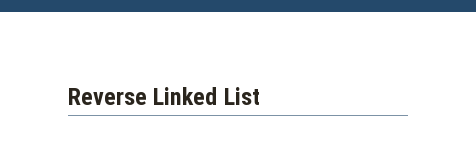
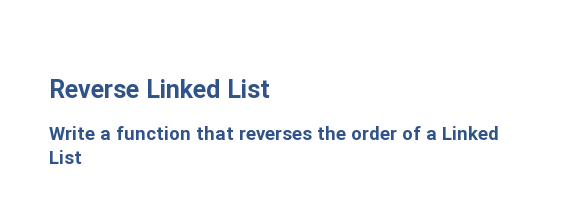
(260, 96) none -> [49,126,499,140] [49,150,82,164] // Write a function that reverses the order of a Linked List

